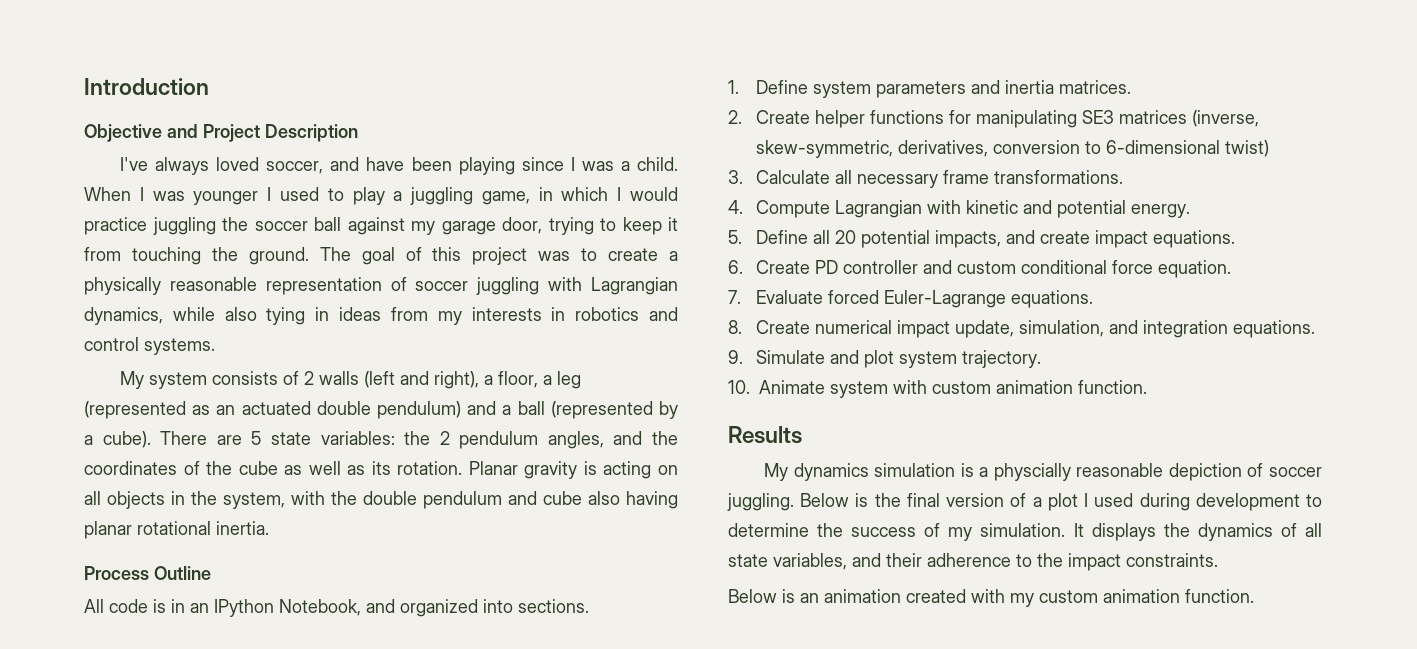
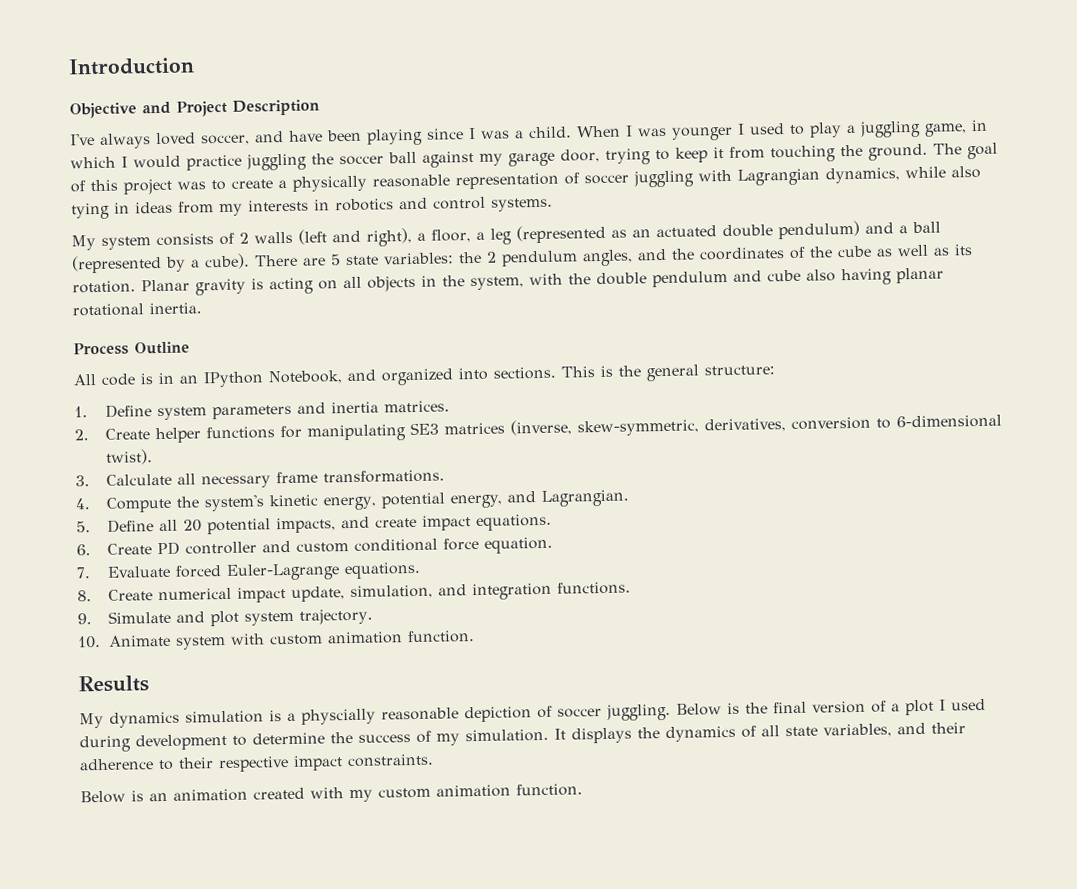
(589, 606) none -> [561,364,775,382] This is the general structure:
[1225,140,1270,157] twist) -> [105,449,153,465] twist).
[835,200,1191,218] Lagrangian with kinetic and potential energy. -> [175,489,630,512] the system's kinetic energy, potential energy, and Lagrangian.
[1233,320,1316,338] equations. -> [556,581,631,595] functions.
[1037,553,1063,567] the -> [178,756,289,773] their respective

